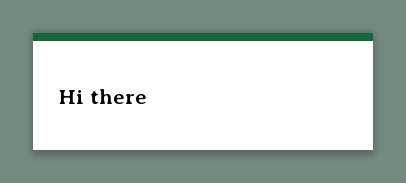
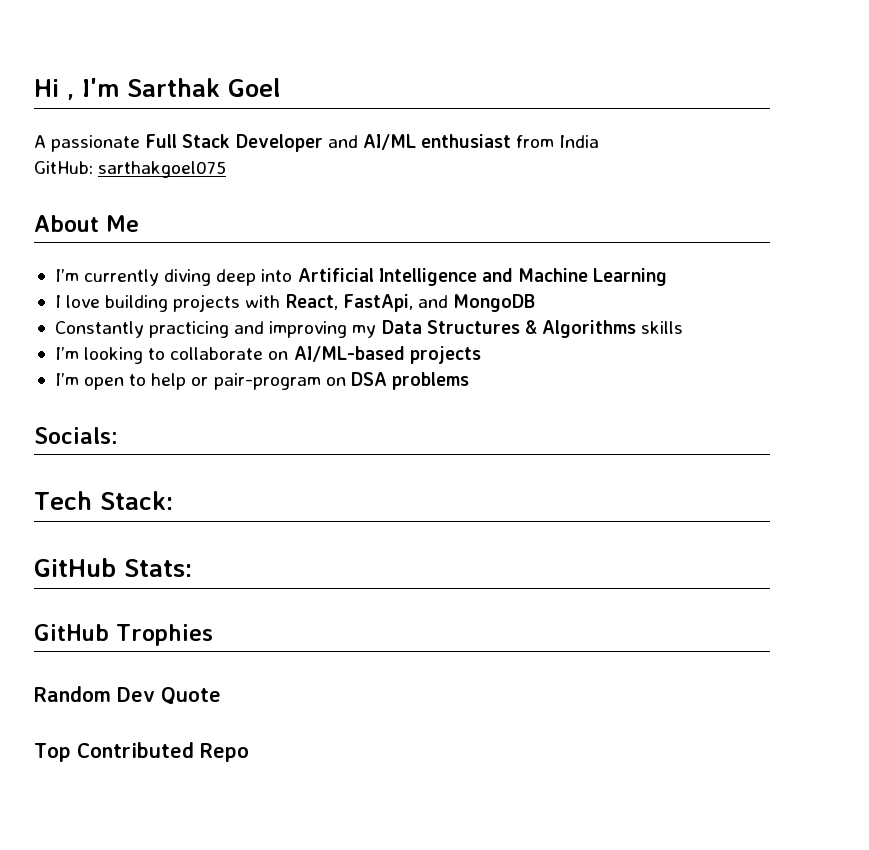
[89,89,147,104] there -> [67,78,281,100] [34,134,600,152] [34,161,227,178] [34,215,139,232] [54,268,668,286] [54,294,535,312] [54,320,684,338] [54,346,481,364] [54,372,469,390] [34,427,118,444] [34,491,173,510] [34,558,192,577] [34,624,213,646] [34,686,221,705] [34,742,249,762] , I'm Sarthak Goel // A passionate Full Stack Developer and AI/ML enthusiast from India // GitHub: sarthakgoel075 // About Me // I’m currently diving deep into Artificial Intelligence and Machine Learning // I love building projects with React, FastApi, and MongoDB // Constantly practicing and improving my Data Structures & Algorithms skills // I’m looking to collaborate on AI/ML-based projects // I’m open to help or pair-program on DSA problems // Socials: // Tech Stack: // GitHub Stats: // GitHub Trophies // Random Dev Quote // Top Contributed Repo

